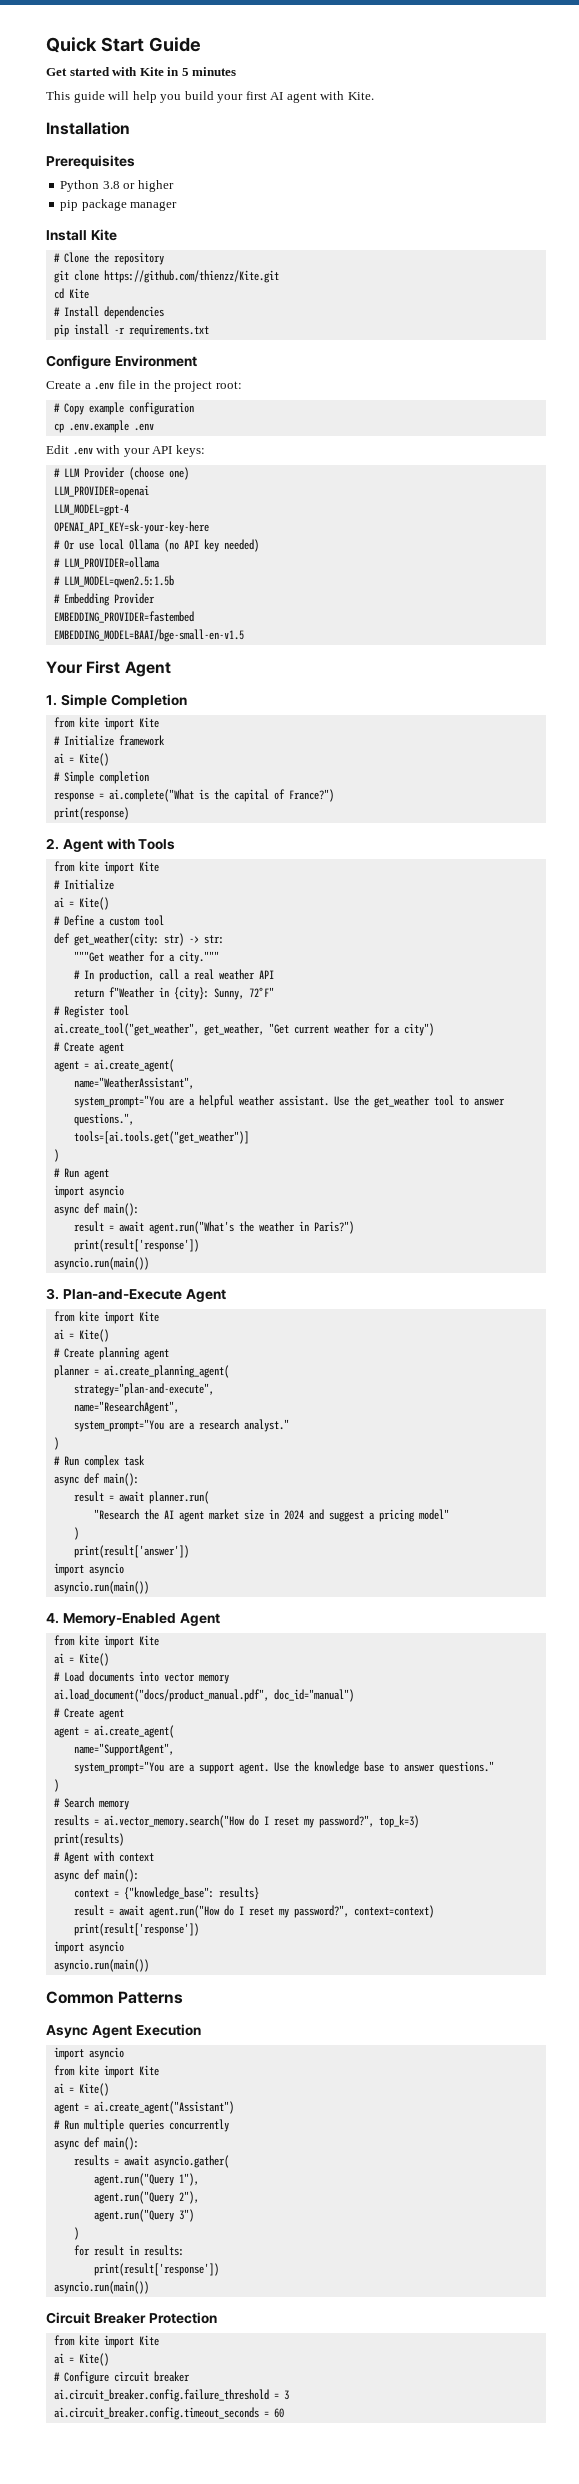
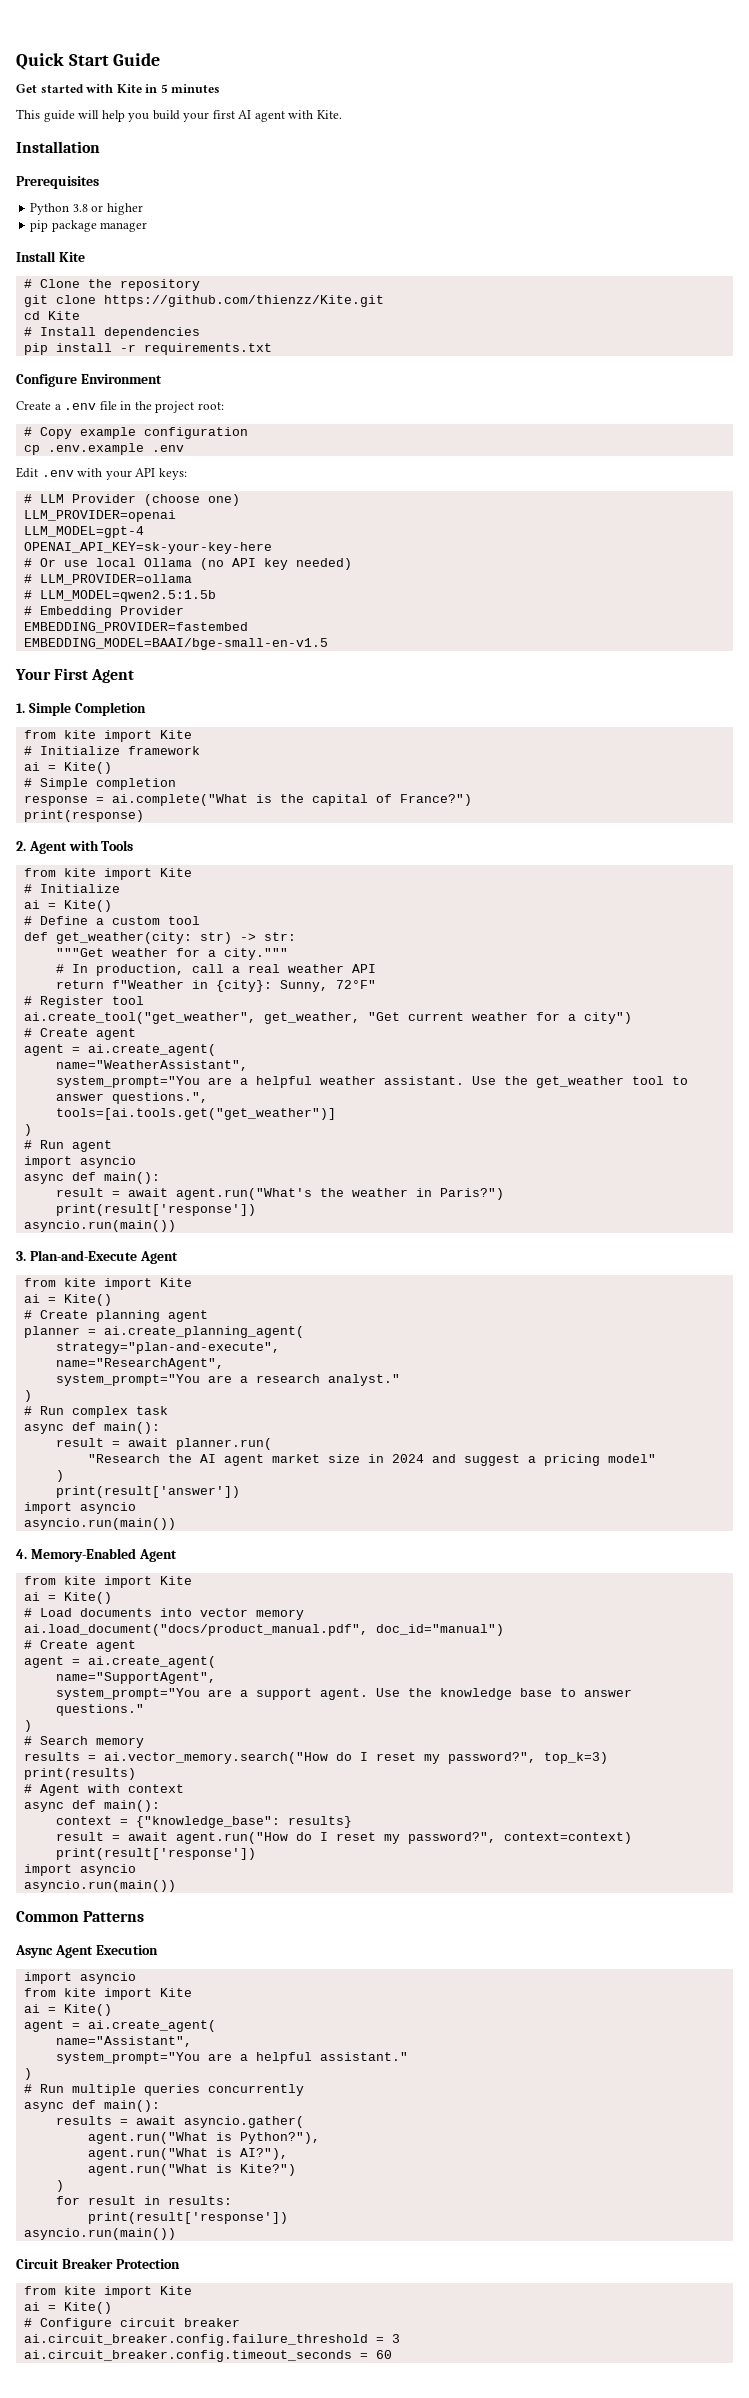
[93,2101,234,2114] ai.create_agent("Assistant") -> [87,2020,216,2032] [55,2036,192,2047] [55,2052,408,2064] [23,2068,32,2080] ai.create_agent( // name="Assistant", // system_prompt="You are a helpful assistant." // )
[93,2173,199,2186] [93,2191,199,2204] [93,2209,194,2222] agent.run("Query 1"), // agent.run("Query 2"), // agent.run("Query 3") -> [87,2132,320,2144] [87,2148,288,2160] [87,2164,296,2176] agent.run("What is Python?"), // agent.run("What is AI?"), // agent.run("What is Kite?")

